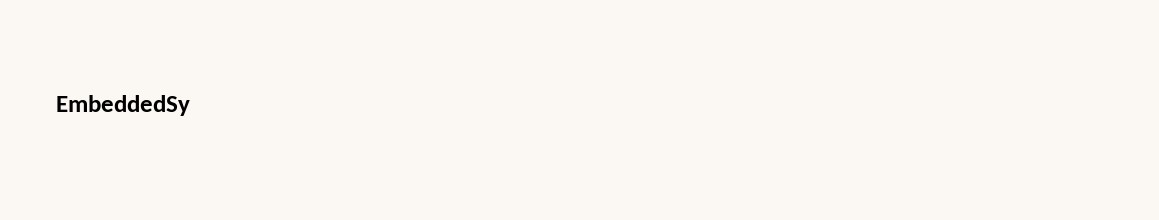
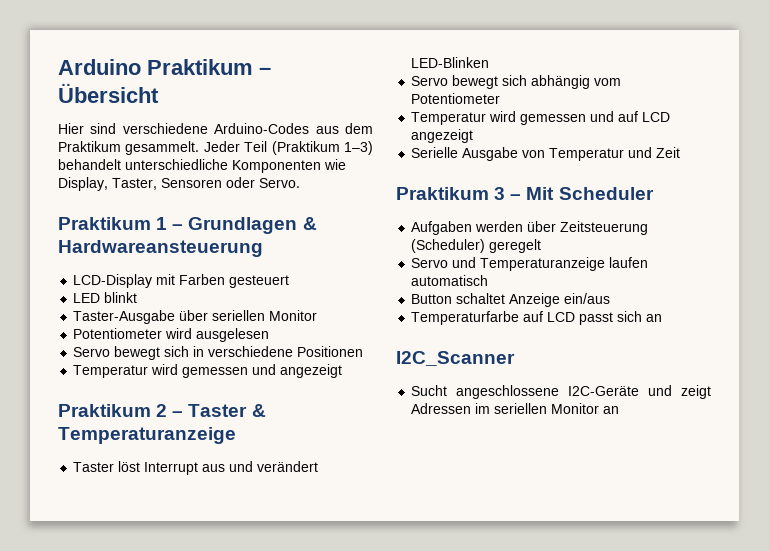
[56,95,190,116] EmbeddedSy -> [58,59,271,75] [58,83,159,103] [58,123,373,134] [58,141,373,155] [58,159,346,173] [58,177,300,191] [58,217,317,234] [58,240,263,257] [73,274,290,288] [73,292,138,303] [73,310,318,324] [73,328,270,342] [73,346,364,360] [73,364,343,378] [58,404,266,417] [58,427,236,444] [73,461,319,475] [411,57,490,68] [411,75,622,89] [411,93,501,104] [411,111,671,125] [411,129,474,143] [411,147,681,161] [396,187,654,200] [411,221,649,235] [411,239,542,253] [411,257,649,271] [411,275,489,286] [411,293,611,307] [411,311,663,325] [396,351,515,366] [411,385,711,399] [411,403,620,414] Arduino Praktikum – Übersicht // Hier sind verschiedene Arduino-Codes aus dem Praktikum gesammelt. Jeder Teil (Praktikum 1–3) behandelt unterschiedliche Komponenten wie Display, Taster, Sensoren oder Servo. // Praktikum 1 – Grundlagen & Hardwareansteuerung // LCD-Display mit Farben gesteuert // LED blinkt // Taster-Ausgabe über seriellen Monitor // Potentiometer wird ausgelesen // Servo bewegt sich in verschiedene Positionen // Temperatur wird gemessen und angezeigt // Praktikum 2 – Taster & Temperaturanzeige // Taster löst Interrupt aus und verändert LED-Blinken // Servo bewegt sich abhängig vom Potentiometer // Temperatur wird gemessen und auf LCD angezeigt // Serielle Ausgabe von Temperatur und Zeit // Praktikum 3 – Mit Scheduler // Aufgaben werden über Zeitsteuerung (Scheduler) geregelt // Servo und Temperaturanzeige laufen automatisch // Button schaltet Anzeige ein/aus // Temperaturfarbe auf LCD passt sich an // I2C_Scanner // Sucht angeschlossene I2C-Geräte und zeigt Adressen im seriellen Monitor an

